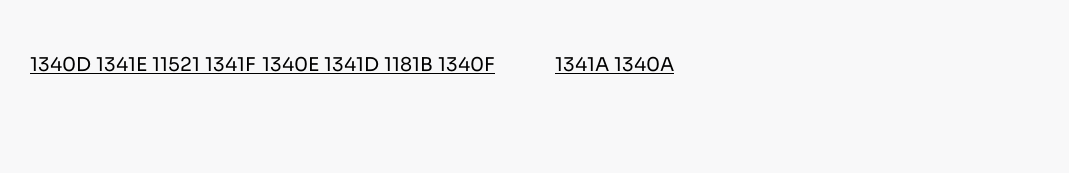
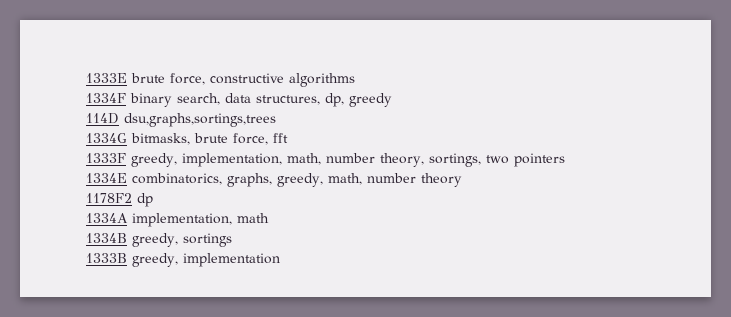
[30,56,675,72] 1340D 1341E 11521 1341F 1340E 1341D 1181B 1340F 1341A 1340A -> [86,73,355,87] [86,93,392,107] [86,113,276,127] [86,133,288,145] [86,153,565,167] [86,173,462,187] [86,193,153,207] [86,213,269,227] [86,233,232,247] [86,253,280,267] 1333E brute force, constructive algorithms // 1334F binary search, data structures, dp, greedy // 114D dsu,graphs,sortings,trees // 1334G bitmasks, brute force, fft // 1333F greedy, implementation, math, number theory, sortings, two pointers // 1334E combinatorics, graphs, greedy, math, number theory // 1178F2 dp // 1334A implementation, math // 1334B greedy, sortings // 1333B greedy, implementation

